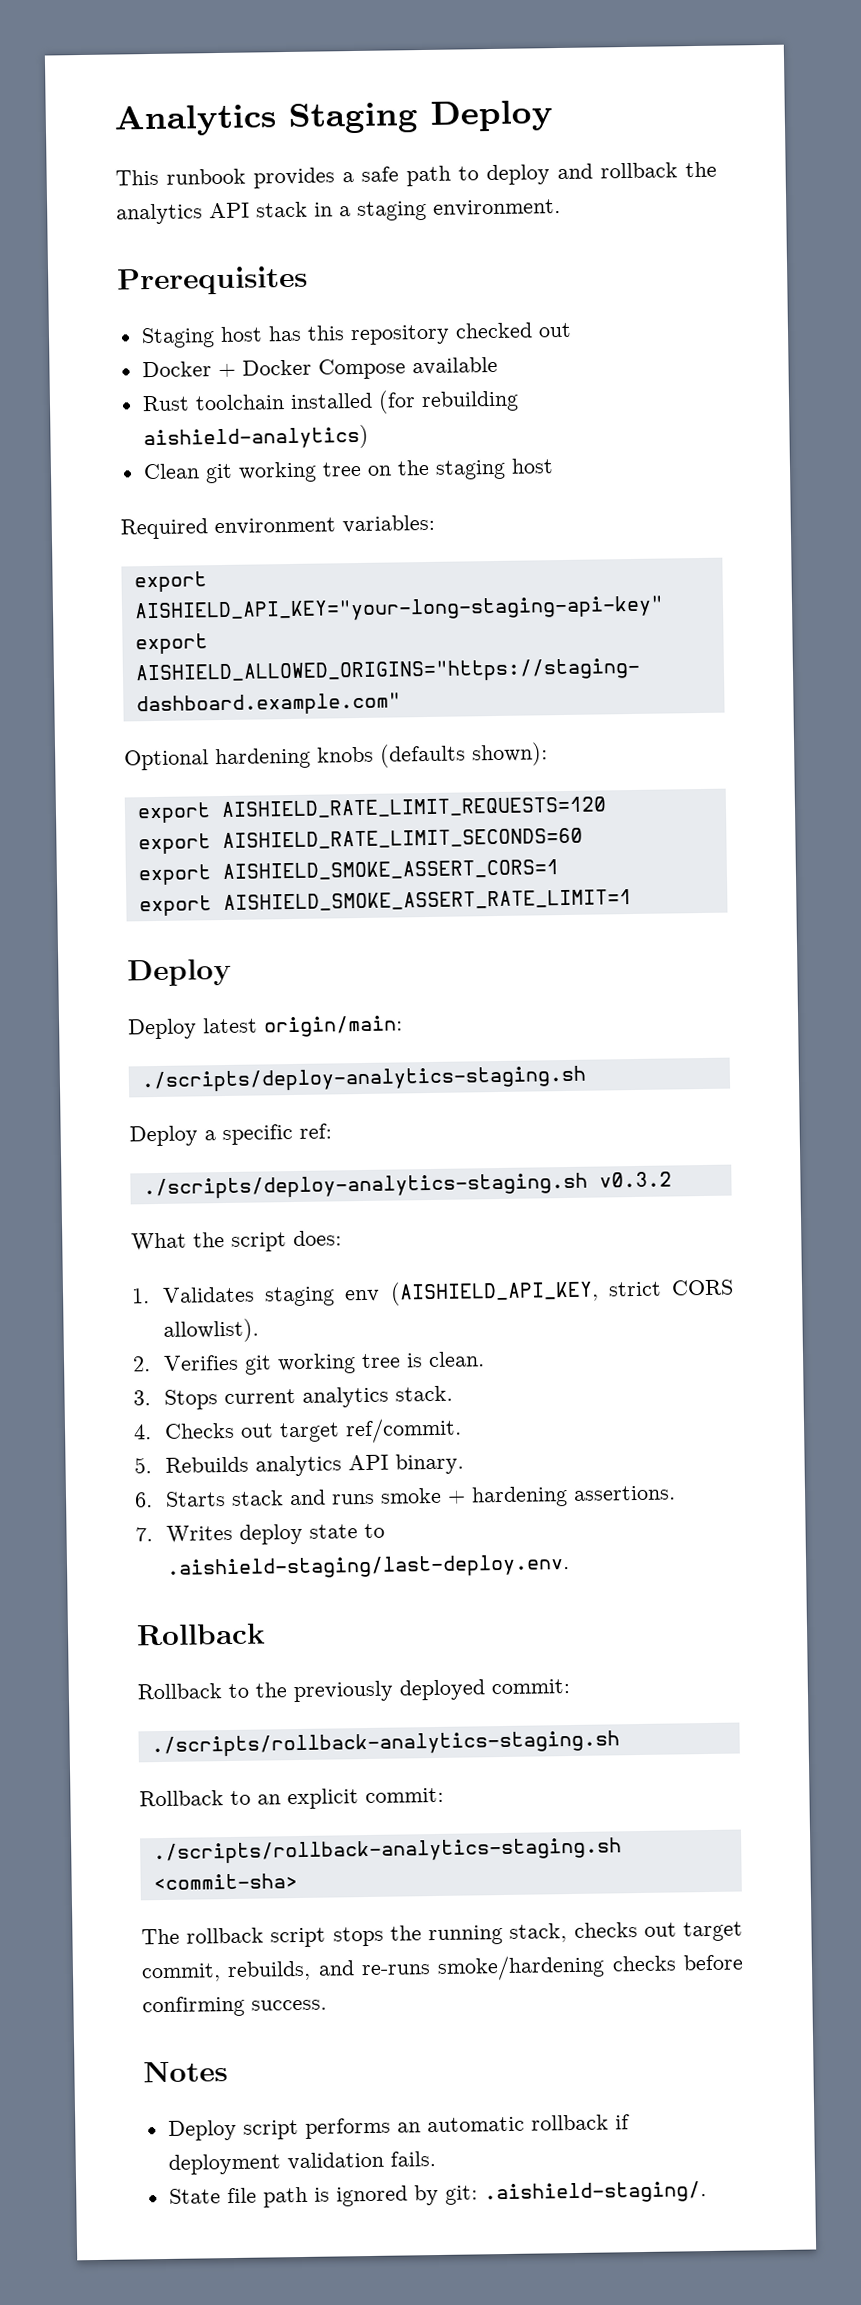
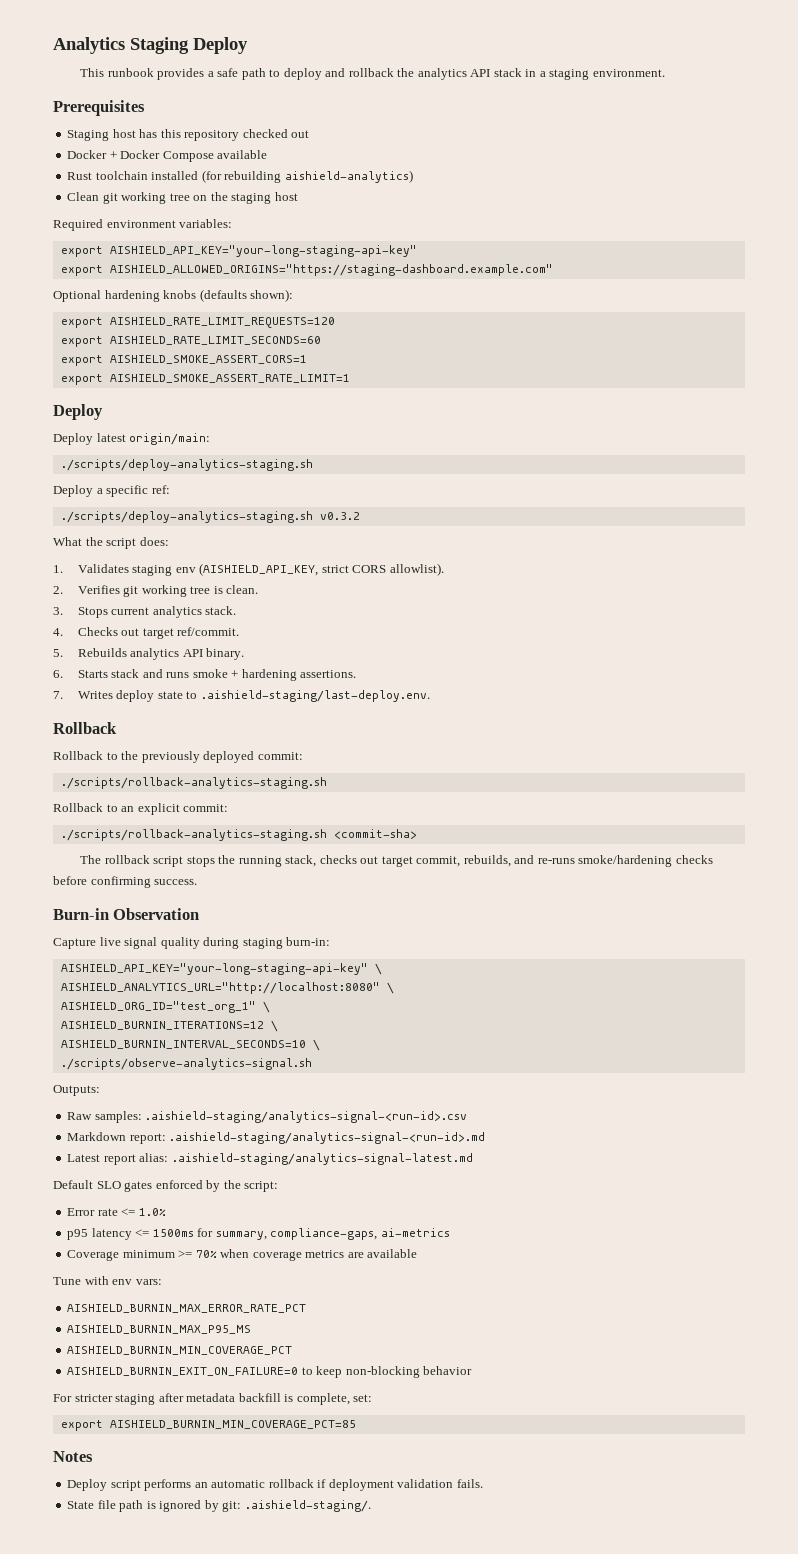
(327, 2005) none -> [53,908,200,920] [53,937,331,949] [60,963,382,975] [60,982,394,994] [60,1001,270,1013] [60,1020,278,1032] [60,1039,320,1051] [60,1058,312,1070] [53,1085,100,1096] [67,1111,468,1123] [67,1132,486,1144] [67,1153,473,1165] [53,1180,279,1192] [67,1208,166,1216] [67,1228,450,1240] [67,1249,418,1261] [53,1276,162,1285] [67,1304,307,1313] [67,1325,252,1334] [67,1346,293,1355] [67,1366,473,1378] [53,1393,373,1405] [60,1420,356,1431] // Burn-in Observation // Capture live signal quality during staging burn-in: // AISHIELD_API_KEY="your-long-staging-api-key" \ // AISHIELD_ANALYTICS_URL="http://localhost:8080" \ // AISHIELD_ORG_ID="test_org_1" \ // AISHIELD_BURNIN_ITERATIONS=12 \ // AISHIELD_BURNIN_INTERVAL_SECONDS=10 \ // ./scripts/observe-analytics-signal.sh // Outputs: // Raw samples: .aishield-staging/analytics-signal-<run-id>.csv // Markdown report: .aishield-staging/analytics-signal-<run-id>.md // Latest report alias: .aishield-staging/analytics-signal-latest.md // Default SLO gates enforced by the script: // Error rate <= 1.0% // p95 latency <= 1500ms for summary, compliance-gaps, ai-metrics // Coverage minimum >= 70% when coverage metrics are available // Tune with env vars: // AISHIELD_BURNIN_MAX_ERROR_RATE_PCT // AISHIELD_BURNIN_MAX_P95_MS // AISHIELD_BURNIN_MIN_COVERAGE_PCT // AISHIELD_BURNIN_EXIT_ON_FAILURE=0 to keep non-blocking behavior // For stricter staging after metadata backfill is complete, set: // export AISHIELD_BURNIN_MIN_COVERAGE_PCT=85

